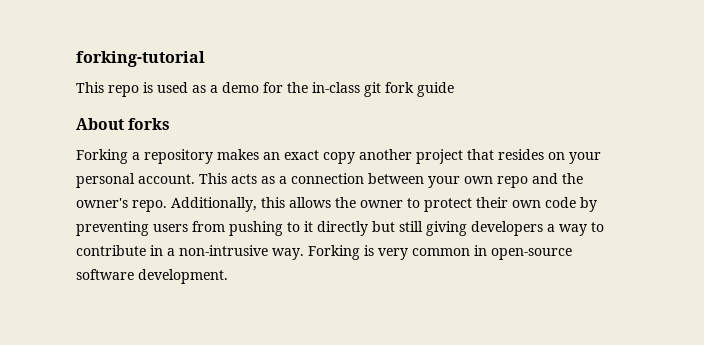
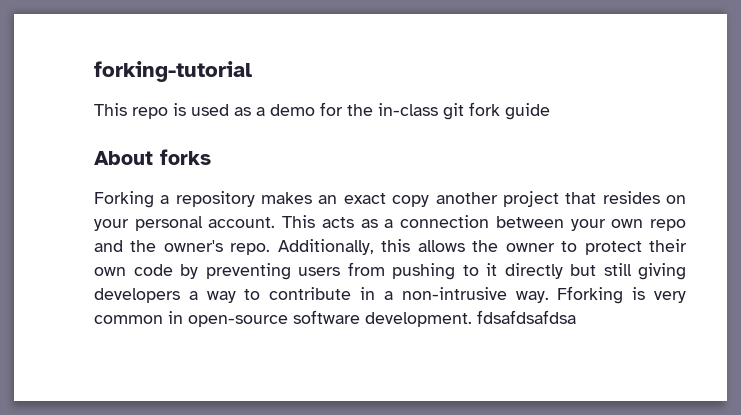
[308,245,360,260] Forking -> [557,286,624,304] Fforking
(228, 276) none -> [477,310,576,324] fdsafdsafdsa

